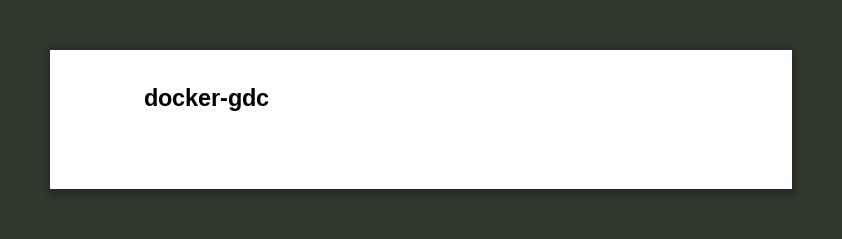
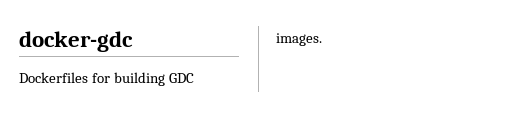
(269, 99) none -> [19,72,194,86] [276,33,322,46] // Dockerfiles for building GDC images.

